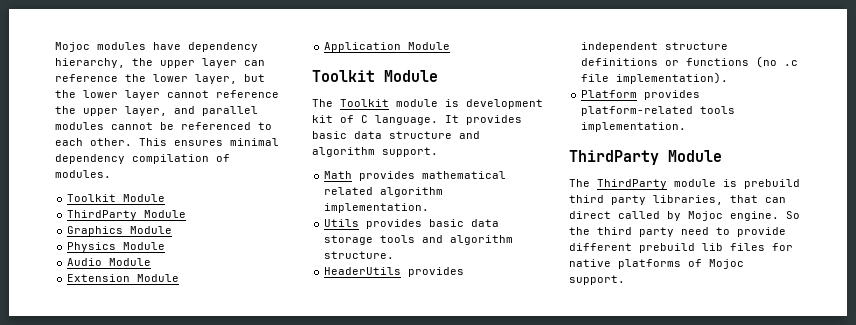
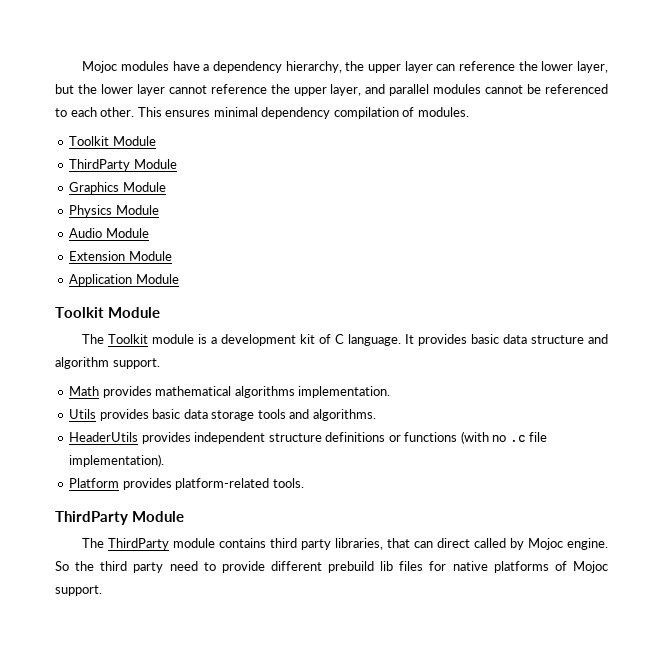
(181, 46) none -> [203,64,210,71] a
(459, 103) none -> [211,337,218,344] a
[324,187,444,197] related algorithm -> [234,386,295,398] algorithms
[450,235,514,245] [324,251,395,259] algorithm structure. -> [312,409,376,421] algorithms.
[756,56,778,68] (no -> [460,431,507,444] (with no
[700,106,736,114] [581,122,687,132] tools implementation. -> [272,478,304,488] tools.
[723,179,800,189] is prebuild -> [219,538,267,548] contains

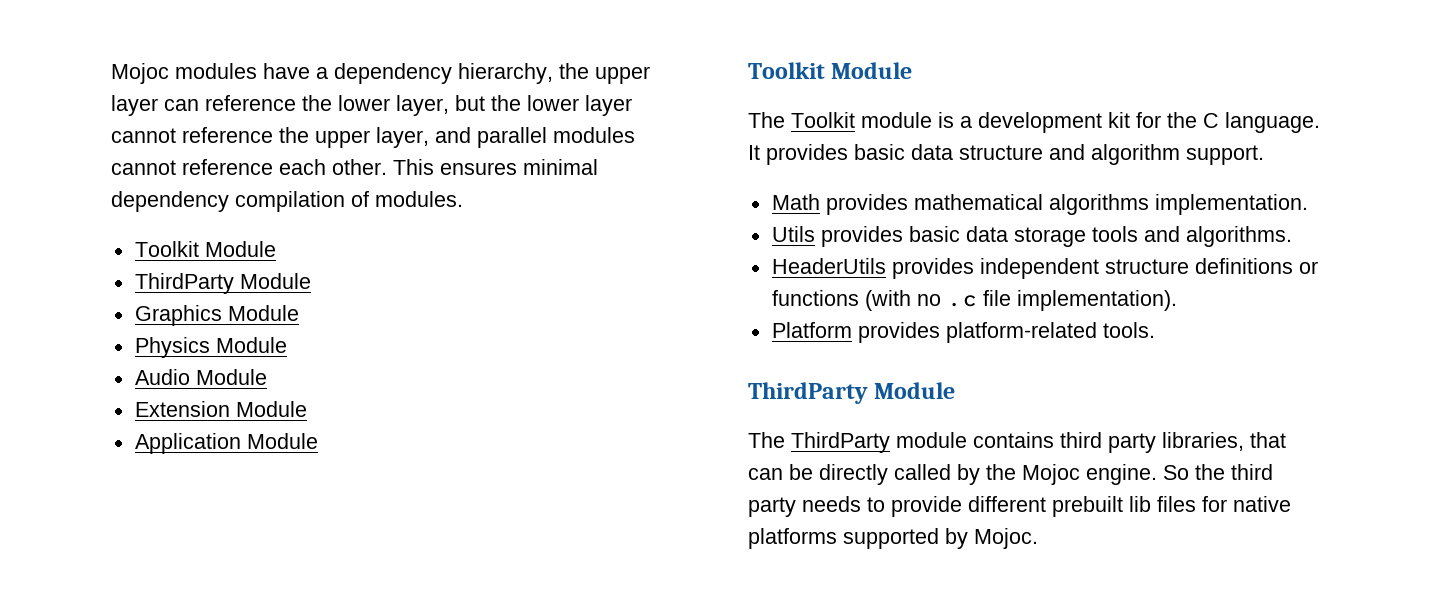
[527,84,609,94] [55,108,67,117] be referenced to -> [182,159,273,175] reference
[319,334,332,344] of -> [1136,112,1197,128] for the
[437,538,471,548] direct -> [789,464,888,485] be directly
(525, 544) none -> [986,464,1016,480] the
[169,561,198,571] need -> [802,496,861,512] needs
[328,561,375,573] prebuild -> [1052,496,1123,517] prebuilt
[554,561,608,573] [55,585,102,596] of Mojoc support. -> [843,528,1038,549] supported by Mojoc.

